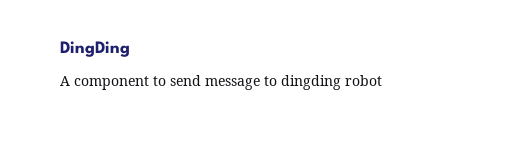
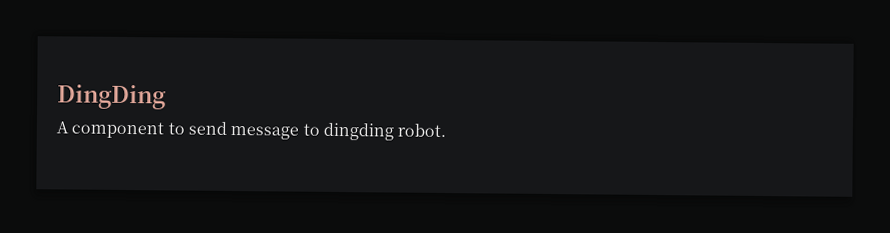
[345,75,382,86] robot -> [397,123,447,138] robot.

